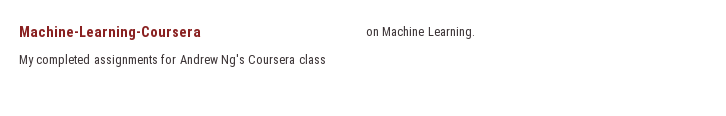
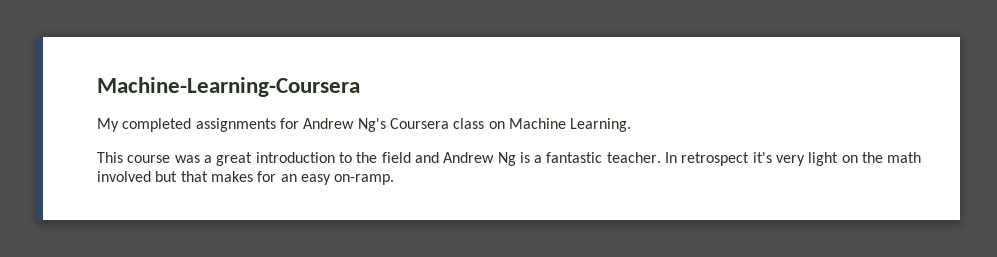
(475, 33) none -> [97,152,922,166] [97,171,395,185] // This course was a great introduction to the field and Andrew Ng is a fantastic teacher. In retrospect it's very light on the math involved but that makes for an easy on-ramp.

